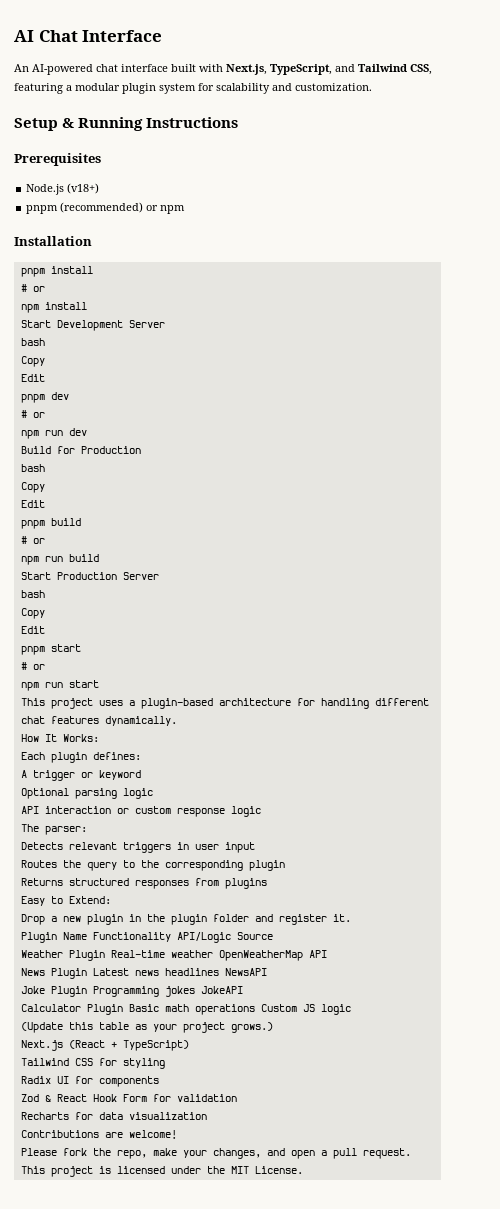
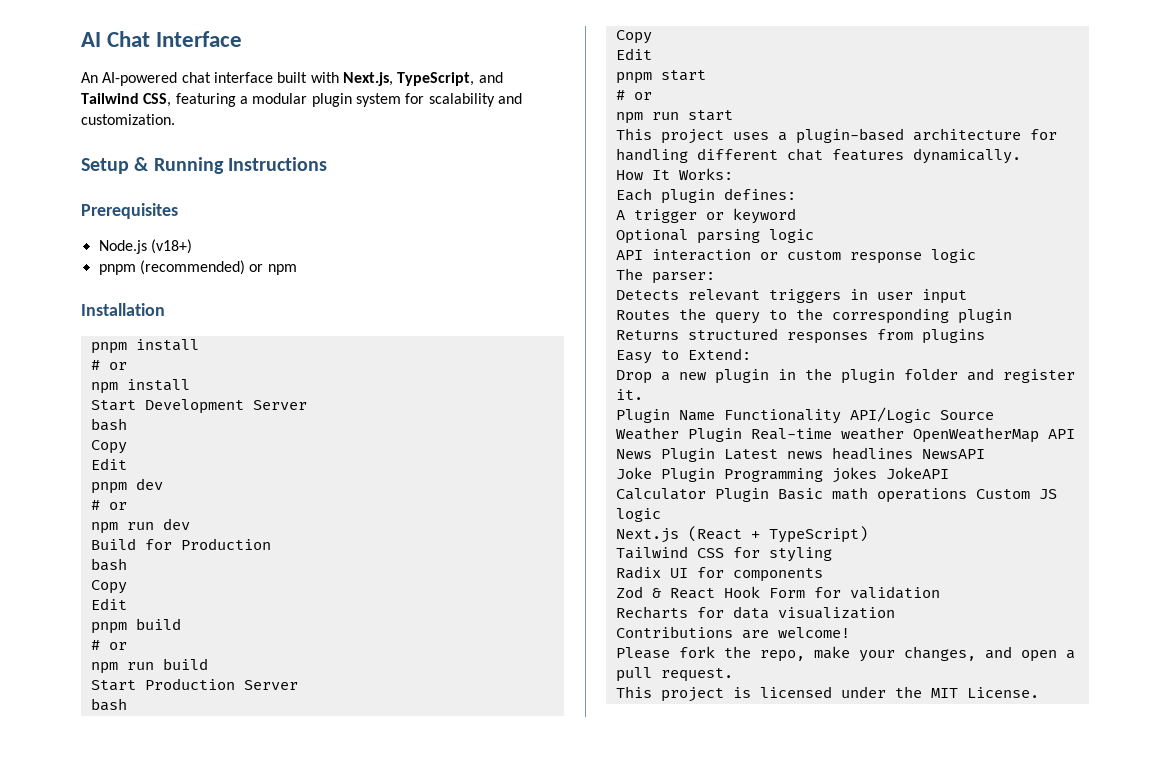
[20,1022,273,1033] // (Update this table as your project grows.) -> (661, 515) none

